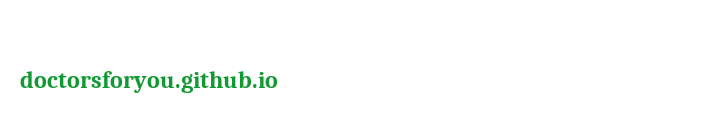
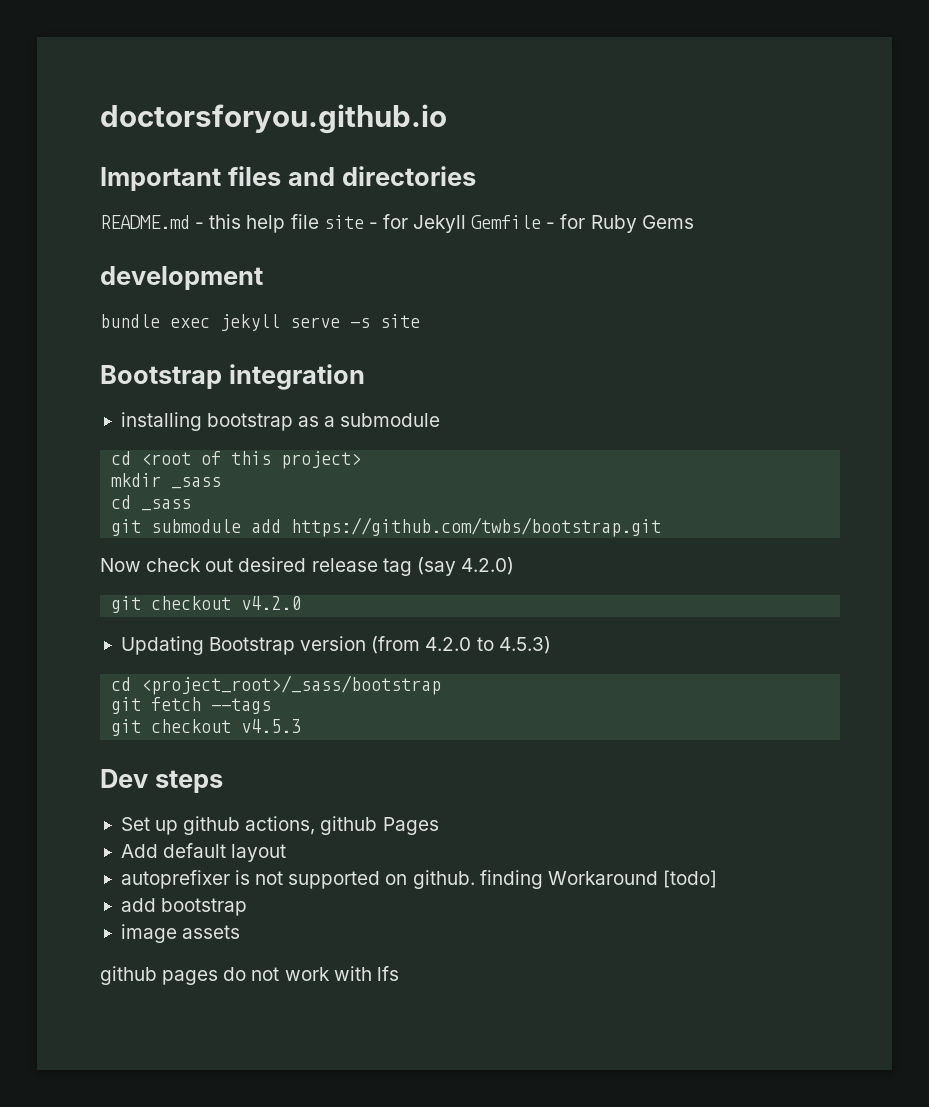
(278, 82) none -> [100,166,476,191] [100,214,694,233] [100,266,263,290] [100,314,420,331] [100,364,365,390] [120,412,441,431] [111,451,362,469] [111,473,222,489] [111,495,192,511] [111,517,662,537] [100,557,514,576] [111,596,302,613] [120,636,551,655] [111,675,442,695] [111,697,272,714] [111,719,302,736] [100,769,223,793] [120,816,439,835] [120,843,287,862] [120,870,717,889] [120,898,248,916] [120,924,241,943] [100,966,399,985] // Important files and directories // README.md - this help file site - for Jekyll Gemfile - for Ruby Gems // development // bundle exec jekyll serve -s site // Bootstrap integration // installing bootstrap as a submodule // cd <root of this project> // mkdir _sass // cd _sass // git submodule add https://github.com/twbs/bootstrap.git // Now check out desired release tag (say 4.2.0) // git checkout v4.2.0 // Updating Bootstrap version (from 4.2.0 to 4.5.3) // cd <project_root>/_sass/bootstrap // git fetch --tags // git checkout v4.5.3 // Dev steps // Set up github actions, github Pages // Add default layout // autoprefixer is not supported on github. finding Workaround [todo] // add bootstrap // image assets // github pages do not work with lfs

